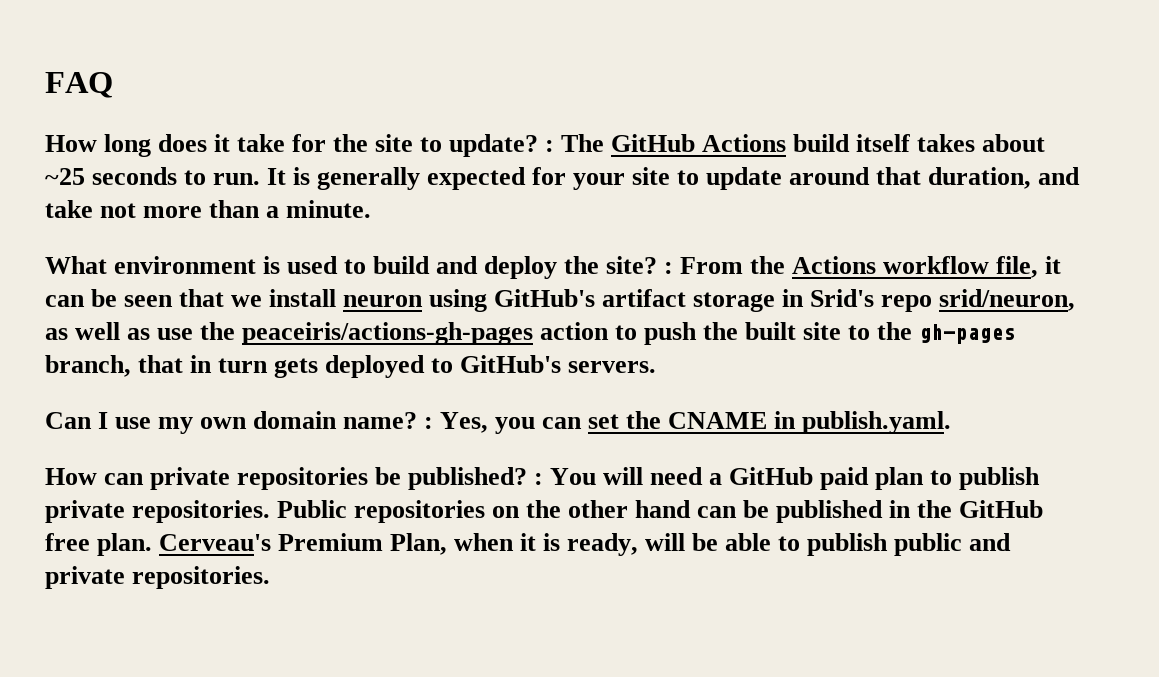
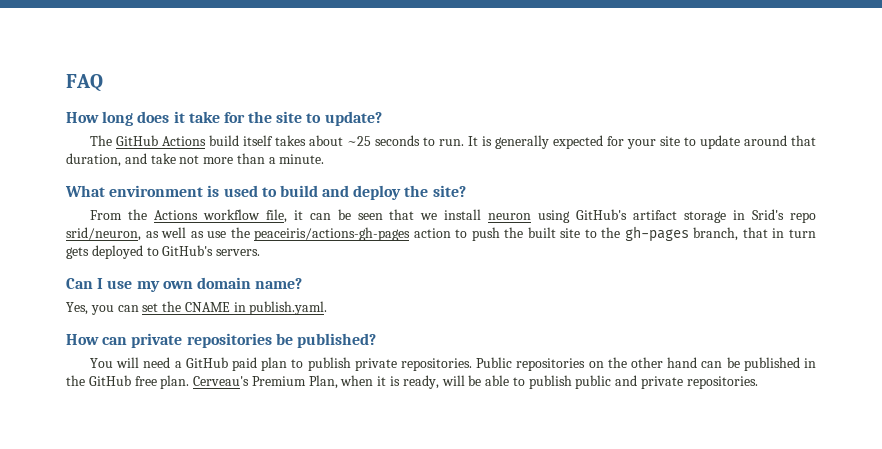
[545,140,555,152] : -> (382, 118) //
[664,262,674,274] : -> (466, 191) //
[424,417,434,429] : -> (303, 283) //
[534,473,544,485] : -> (376, 340) //

